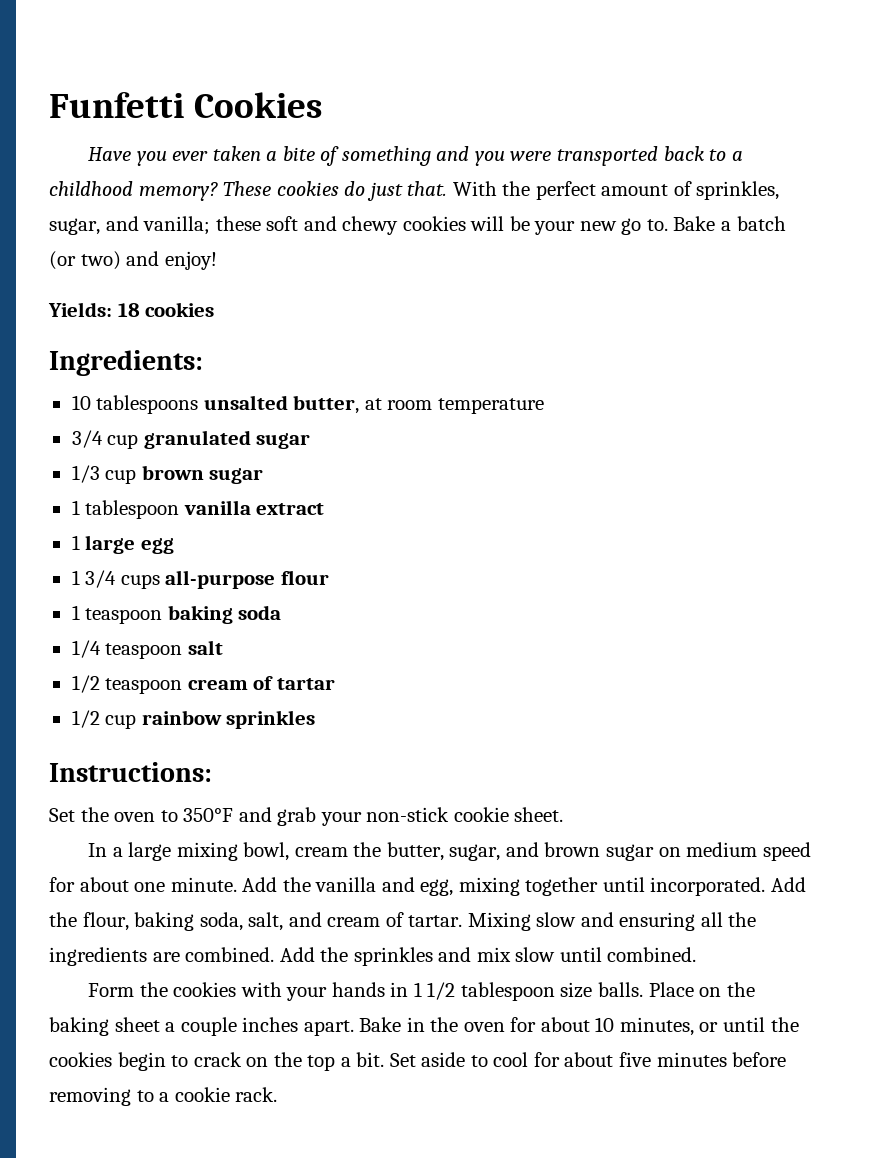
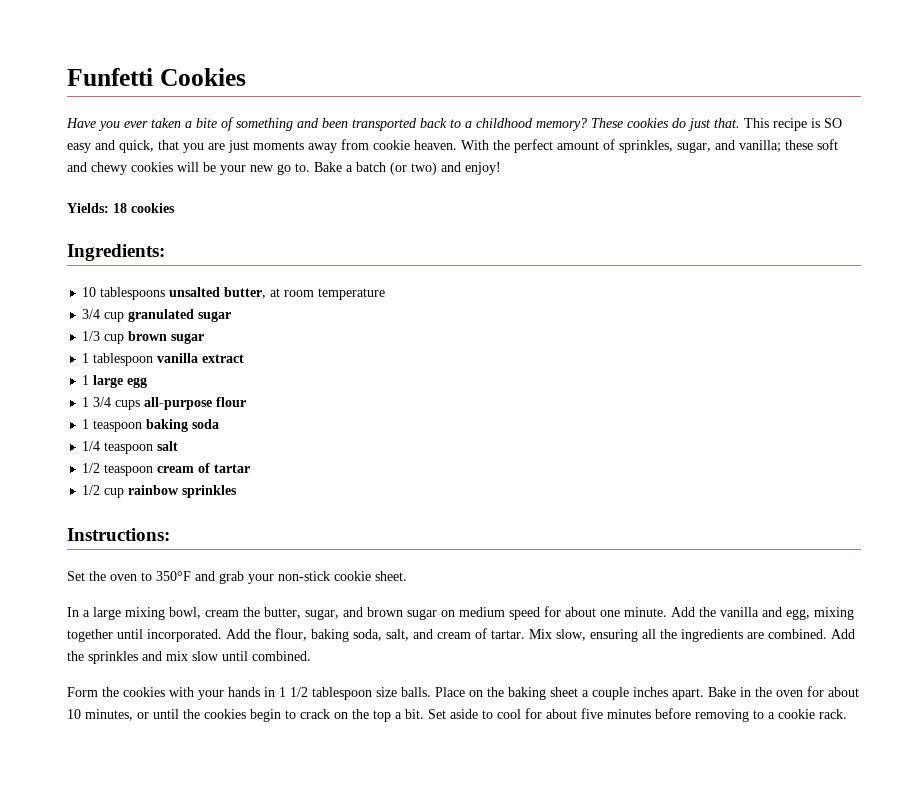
[474,151,552,166] you were -> [322,118,348,128] been
(448, 188) none -> [744,118,842,131] [67,139,457,153] This recipe is SO easy and quick, that you are just moments away from cookie heaven.
[467,912,614,931] Mixing slow and -> [529,629,586,641] Mix slow,

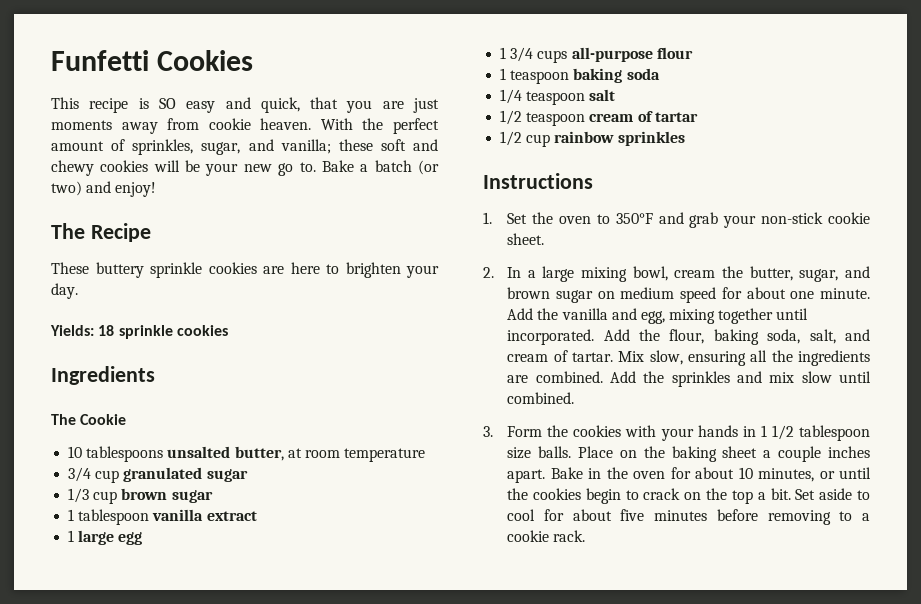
[66,117,740,131] Have you ever taken a bite of something and been transported back to a childhood memory? These cookies do just that. -> (253, 60) none
(501, 168) none -> [51,223,151,242] [51,262,439,278] [51,283,78,299] // The Recipe // These buttery sprinkle cookies are here to brighten your day.
(127, 208) none -> [118,325,173,339] sprinkle
[67,244,165,261] Ingredients: -> [51,366,155,385] [51,414,127,425] Ingredients // The Cookie
[67,528,170,541] Instructions: // -> [483,173,593,189] [483,212,492,224] Instructions // 1.
(407, 576) none -> [483,267,494,278] 2.
(311, 656) none -> [483,426,493,437] 3.

